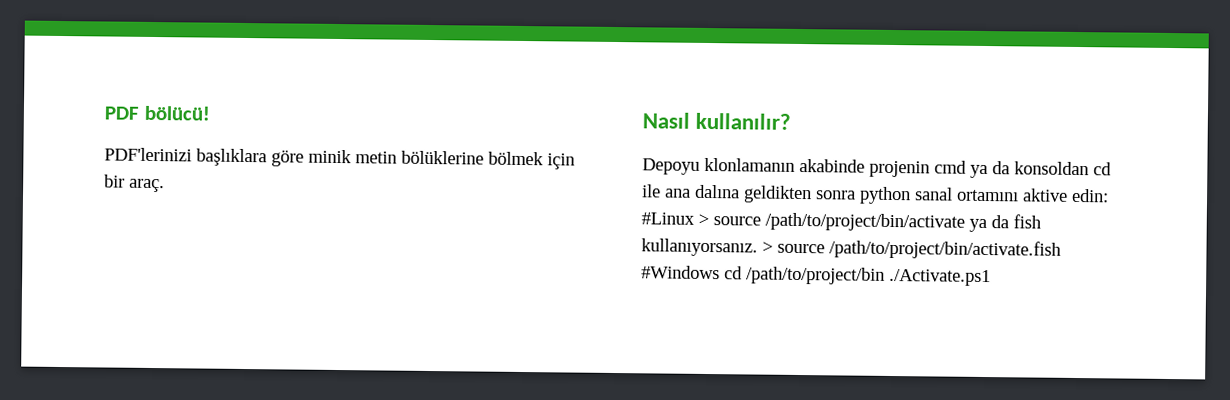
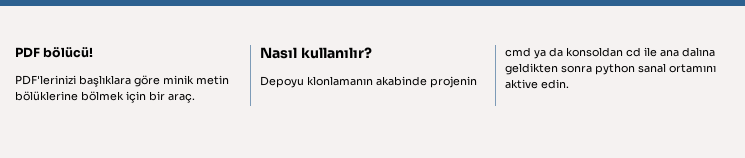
[1072,188,1109,203] [641,212,1041,233] [641,238,1061,260] [641,265,991,287] edin: #Linux > source /path/to/project/bin/activate ya da fish kullanıyorsanız. > source /path/to/project/bin/activate.fish #Windows cd /path/to/project/bin ./Activate.ps1 -> [541,79,569,89] edin.

